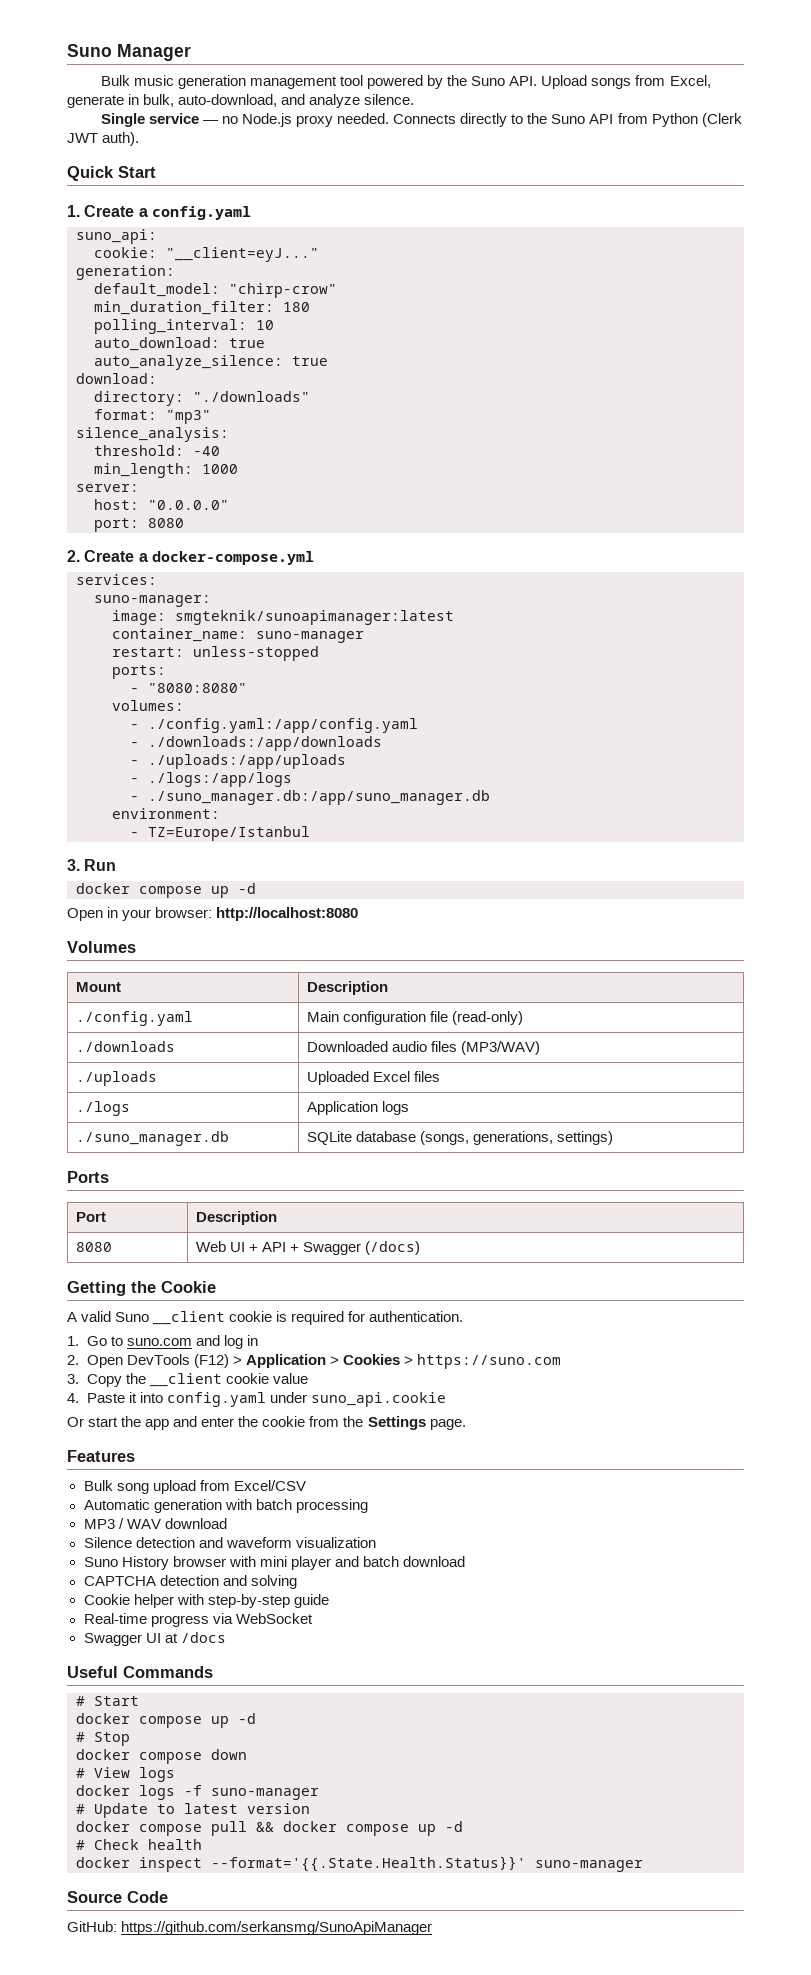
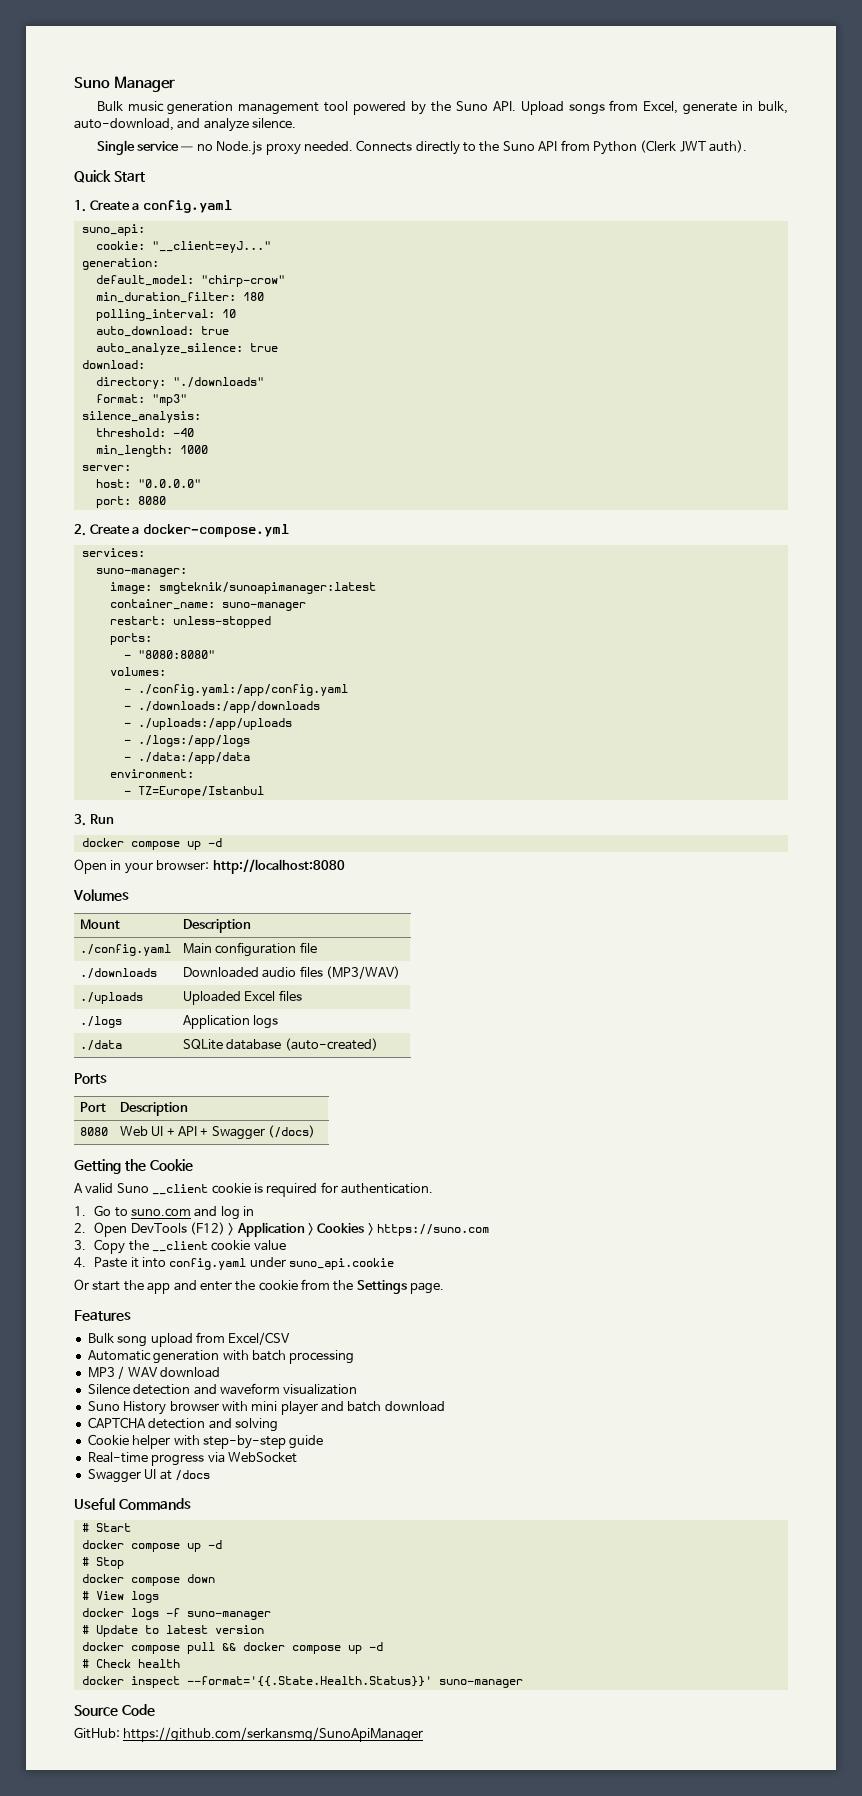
[148,790,490,805] ./suno_manager.db:/app/suno_manager.db -> [137,752,250,764] ./data:/app/data
[451,1011,523,1025] (read-only) -> (317, 947) none
[75,1131,229,1146] ./suno_manager.db -> [79,1040,122,1051] ./data
[419,1131,613,1145] (songs, generations, settings) -> [284,1038,378,1051] (auto-created)

